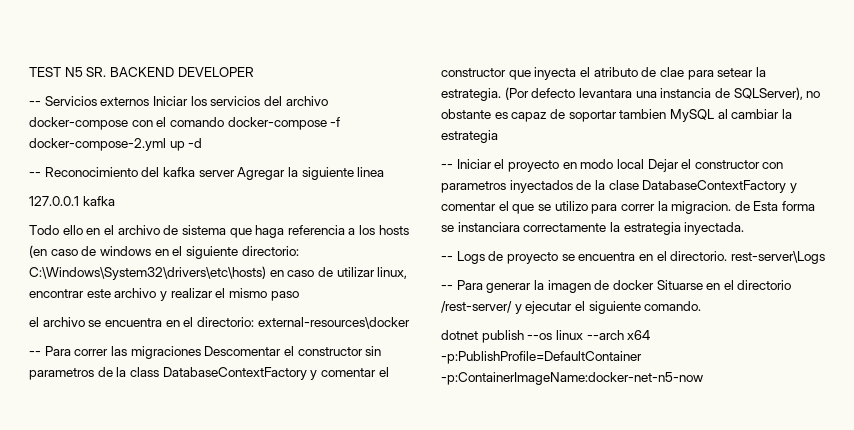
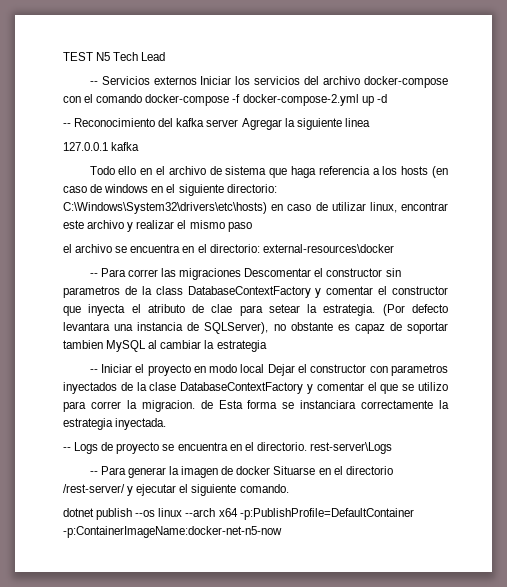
[86,67,254,77] SR. BACKEND DEVELOPER -> [113,52,166,61] Tech Lead

